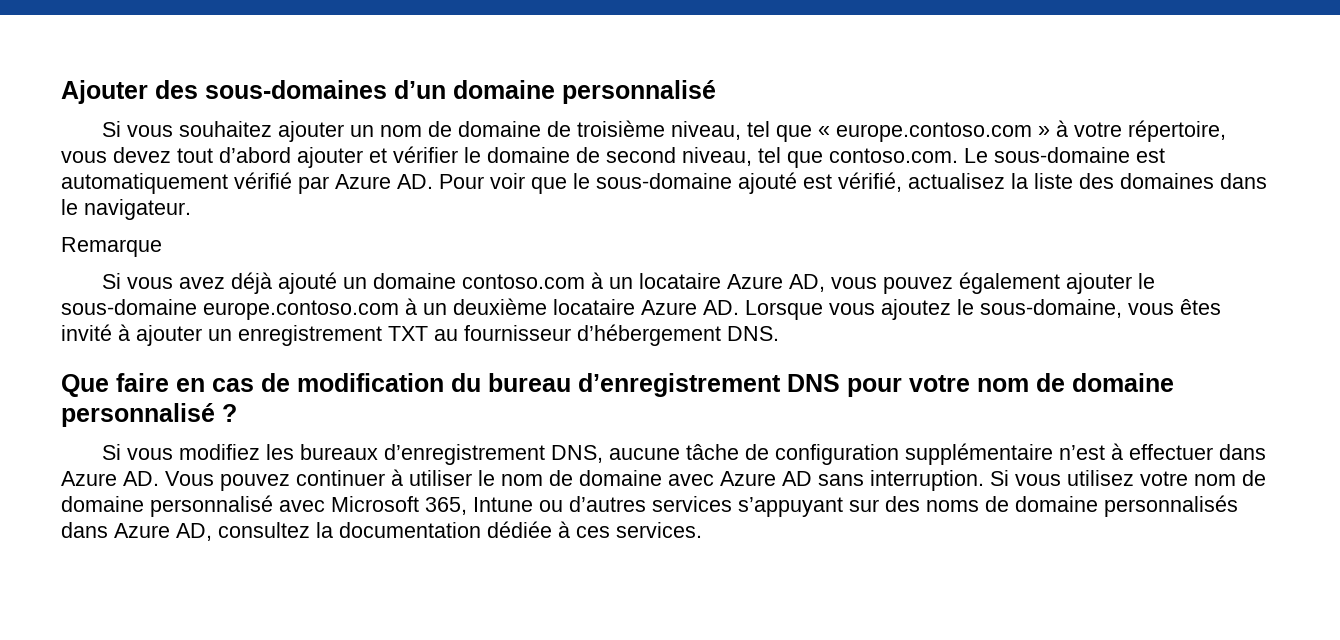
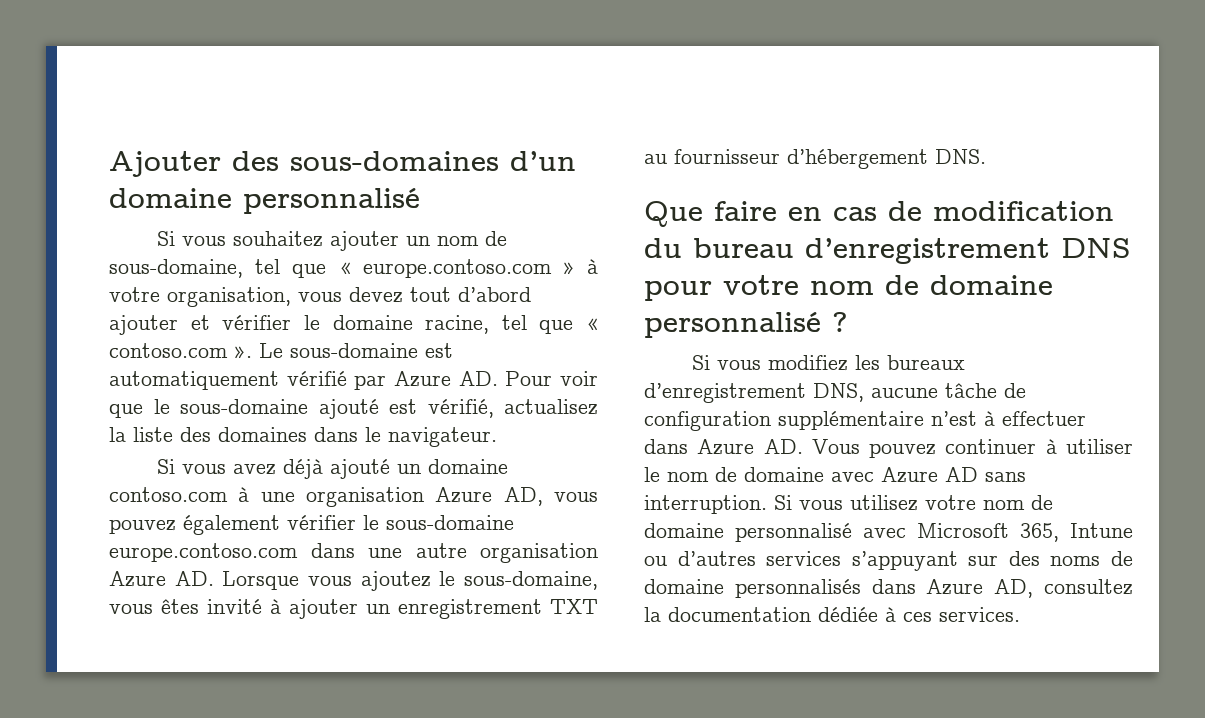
[457,120,741,140] domaine de troisième niveau, -> [109,259,243,278] sous-domaine,
[1127,120,1226,142] répertoire, -> [167,287,291,307] organisation,
[576,147,958,168] de second niveau, tel que contoso.com. -> [425,315,598,334] [109,343,252,358] racine, tel que « contoso.com ».
[61,237,162,257] // Remarque -> (497, 437) none
[608,273,721,289] un locataire -> [260,487,424,507] une organisation
[1065,273,1132,294] ajouter -> [287,515,356,530] vérifier
[405,298,635,315] à un deuxième locataire -> [310,543,598,563] dans une autre organisation

